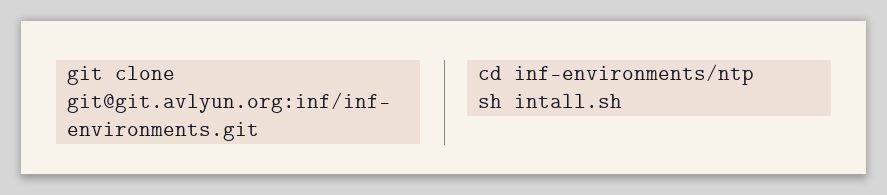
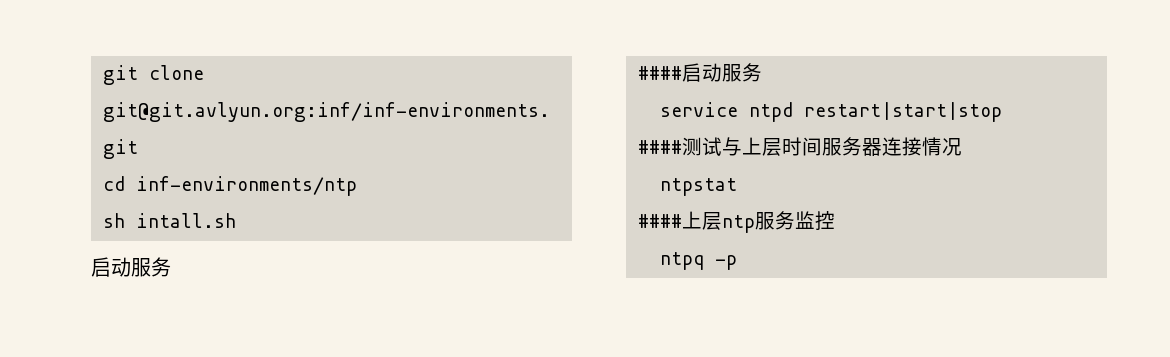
(623, 101) none -> [91,257,171,277] [638,63,762,82] [660,102,1002,122] [638,137,962,156] [660,178,737,196] [638,211,835,233] [660,252,737,270] // 启动服务 // ####启动服务 // service ntpd restart|start|stop // ####测试与上层时间服务器连接情况 // ntpstat // ####上层ntp服务监控 // ntpq -p

